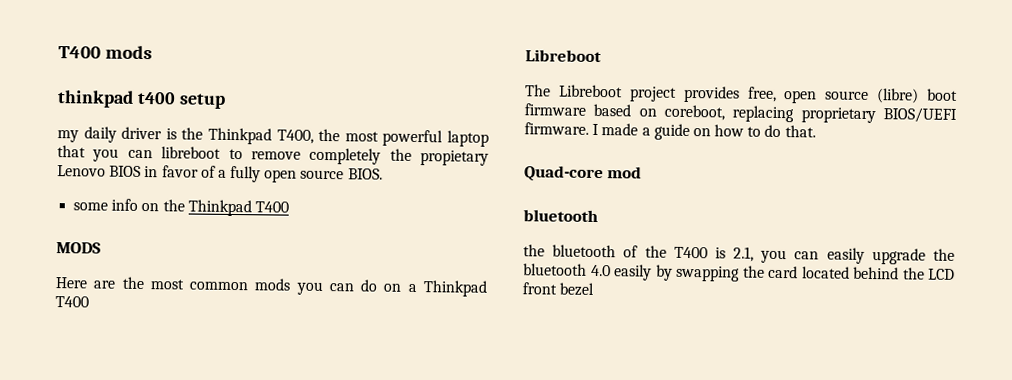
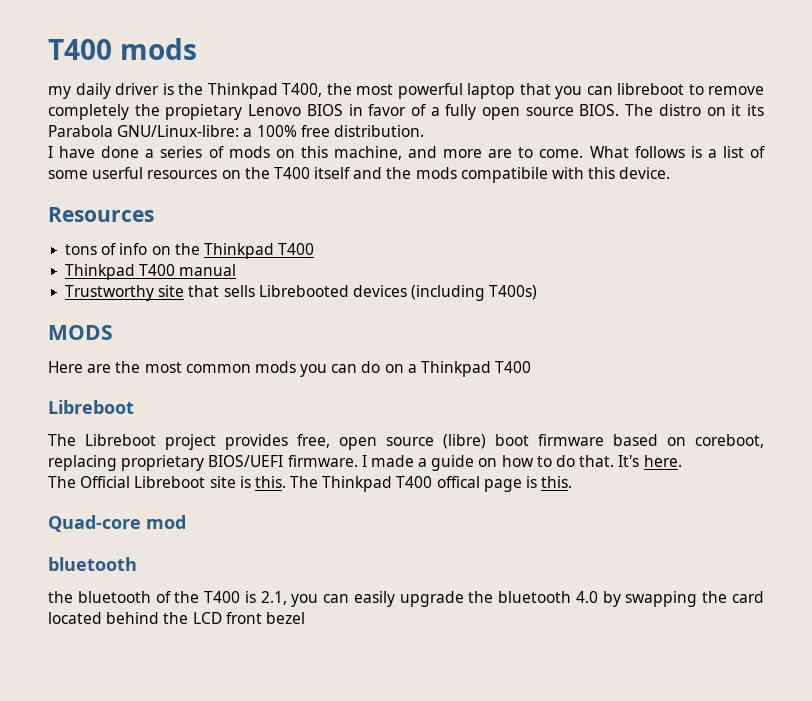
[57,90,226,109] // thinkpad t400 setup -> (197, 49) none
[73,202,109,211] // some -> [625,104,765,116] [48,125,424,137] [48,146,766,160] [48,167,671,183] [48,207,154,222] [65,243,117,255] The distro on it its Parabola GNU/Linux-libre: a 100% free distribution. // I have done a series of mods on this machine, and more are to come. What follows is a list of some userful resources on the T400 itself and the mods compatibile with this device. // Resources // tons of
(289, 207) none -> [65,264,237,280] [65,285,538,301] // Thinkpad T400 manual // Trustworthy site that sells Librebooted devices (including T400s)
(816, 131) none -> [618,455,682,467] [48,476,573,492] It's here. // The Official Libreboot site is this. The Thinkpad T400 offical page is this.
[614,264,652,281] easily -> (598, 597) none

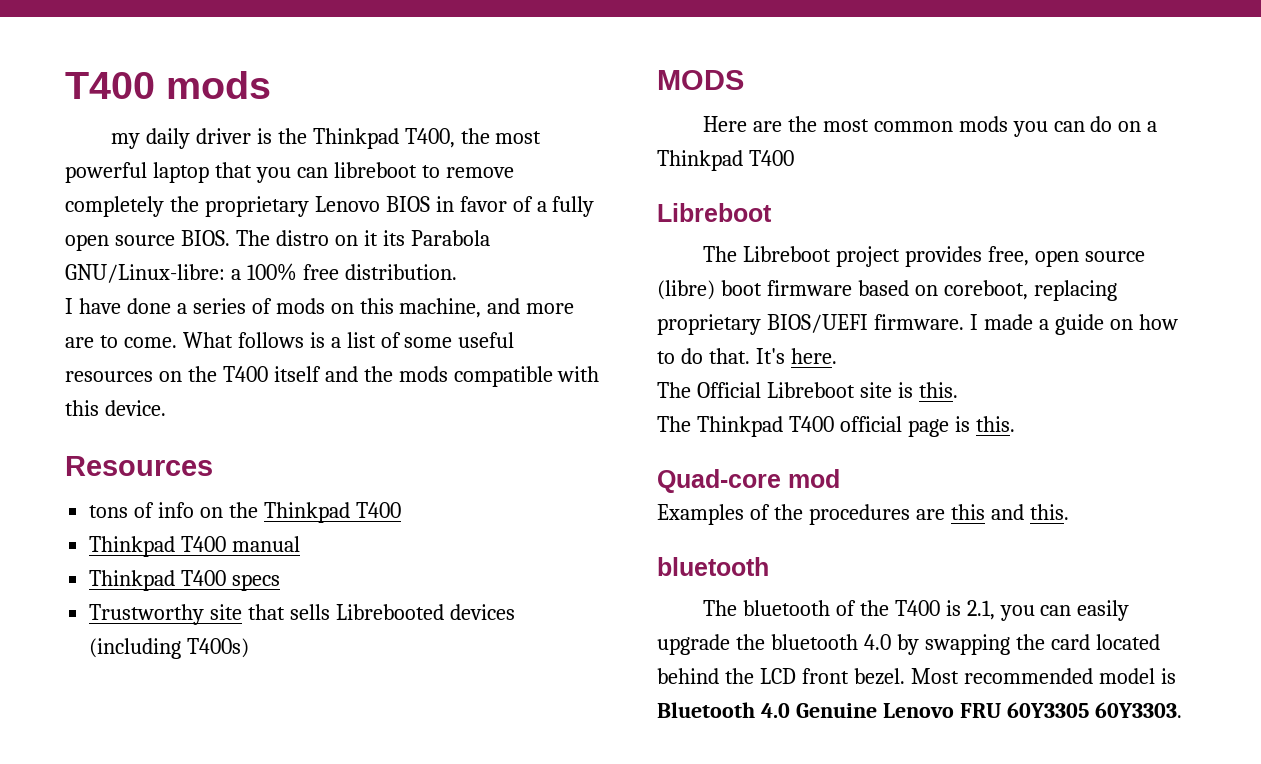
[165,104,243,120] propietary -> [204,196,309,217] proprietary
[92,167,144,179] userful -> [458,332,515,348] useful
[460,167,548,183] compatibile -> [453,366,553,387] compatible
(237, 270) none -> [89,570,281,591] // Thinkpad T400 specs
(286, 482) none -> (958, 390) //
[436,476,480,488] offical -> [839,416,902,432] official
(186, 522) none -> [657,504,1069,525] // Examples of the procedures are this and this.
[48,591,73,603] the -> [702,600,737,616] The
[265,612,305,624] bezel -> [853,668,1176,685] [657,702,1182,718] bezel. Most recommended model is Bluetooth 4.0 Genuine Lenovo FRU 60Y3305 60Y3303.

